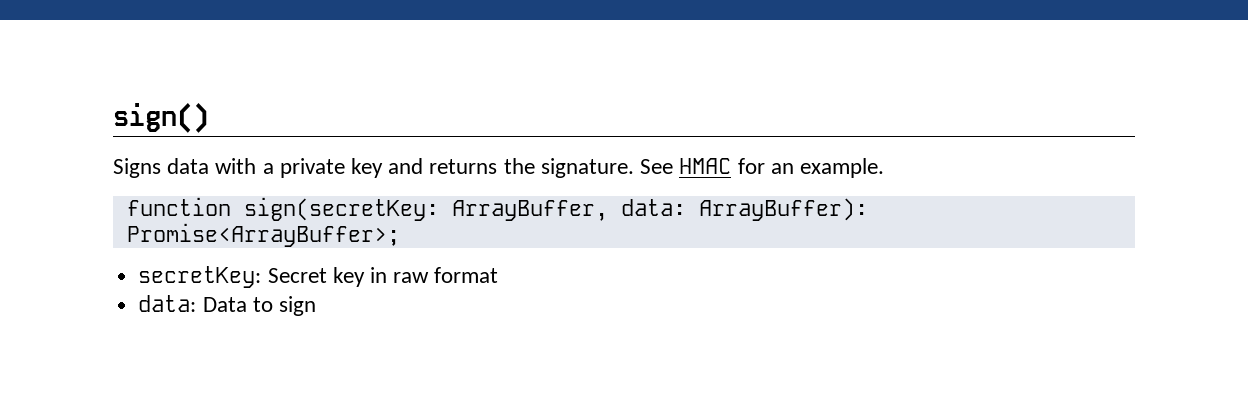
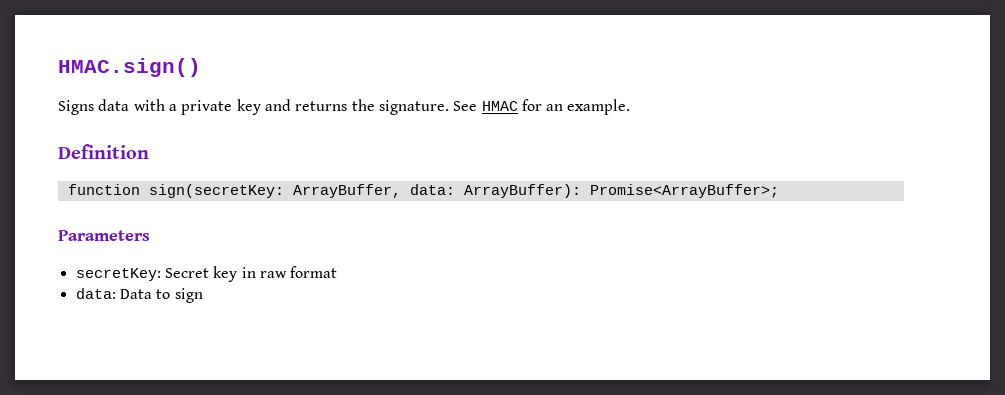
[113,103,209,133] sign() -> [58,58,201,77] HMAC.sign()
(884, 168) none -> [58,144,149,159] // Definition
(400, 235) none -> [58,230,150,241] // Parameters

